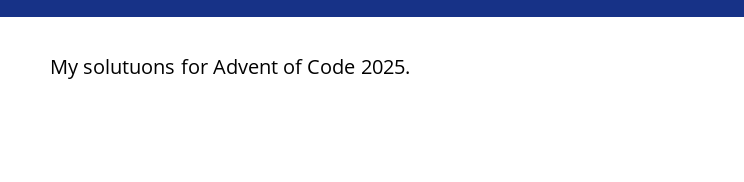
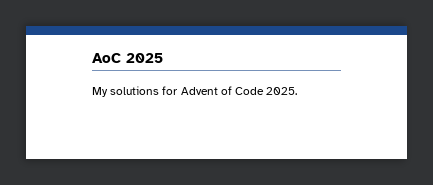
[50,59,176,79] My solutuons -> [92,53,163,63] [92,86,160,97] AoC 2025 // My solutions

